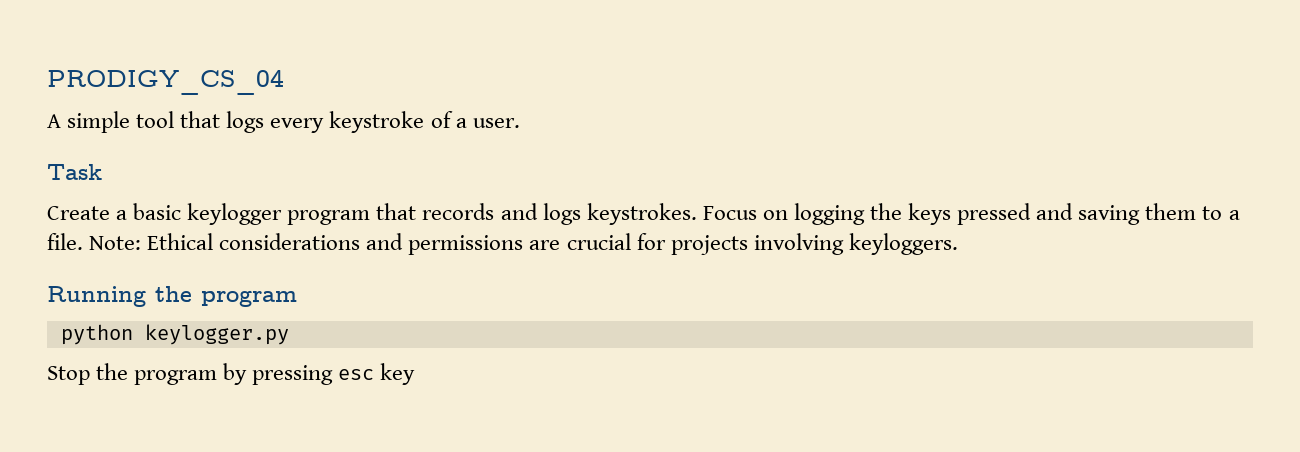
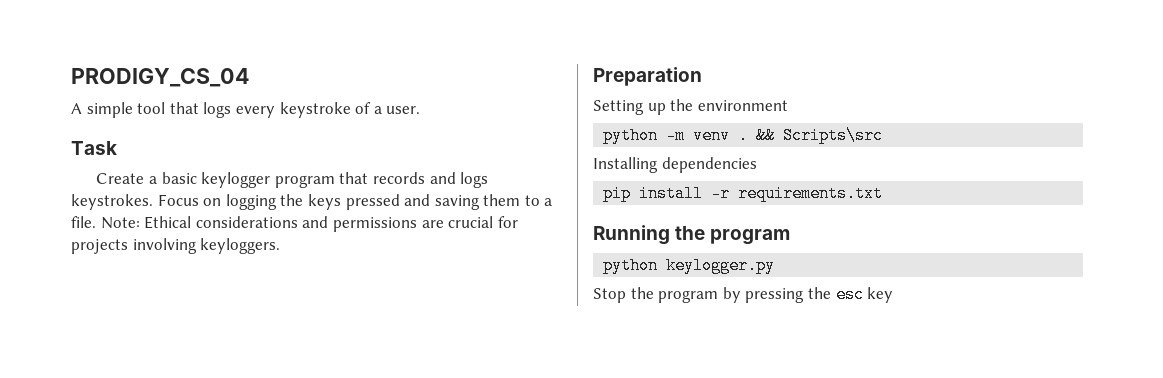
(958, 244) none -> [593,67,702,86] [593,99,788,115] [603,127,884,144] [593,157,757,173] [603,185,884,202] // Preparation // Setting up the environment // python -m venv . && Scripts\src // Installing dependencies // pip install -r requirements.txt
(334, 375) none -> [807,287,831,299] the

